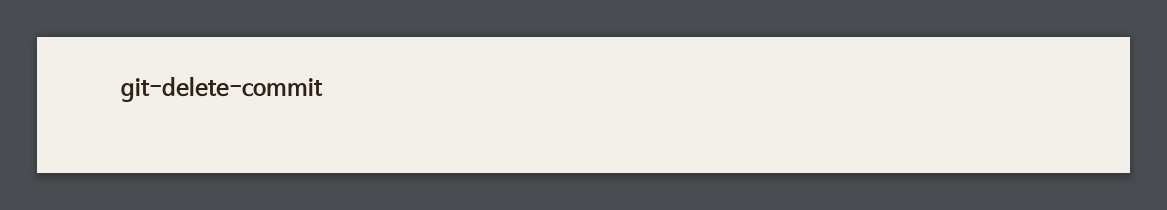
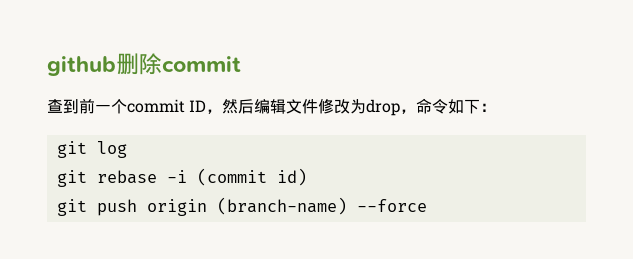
[121,76,323,102] git-delete-commit -> [47,53,241,76] [47,98,497,116] [56,141,127,158] [56,168,307,187] [56,197,427,216] github删除commit // 查到前一个commit ID，然后编辑文件修改为drop，命令如下： // git log // git rebase -i (commit id) // git push origin (branch-name) --force

